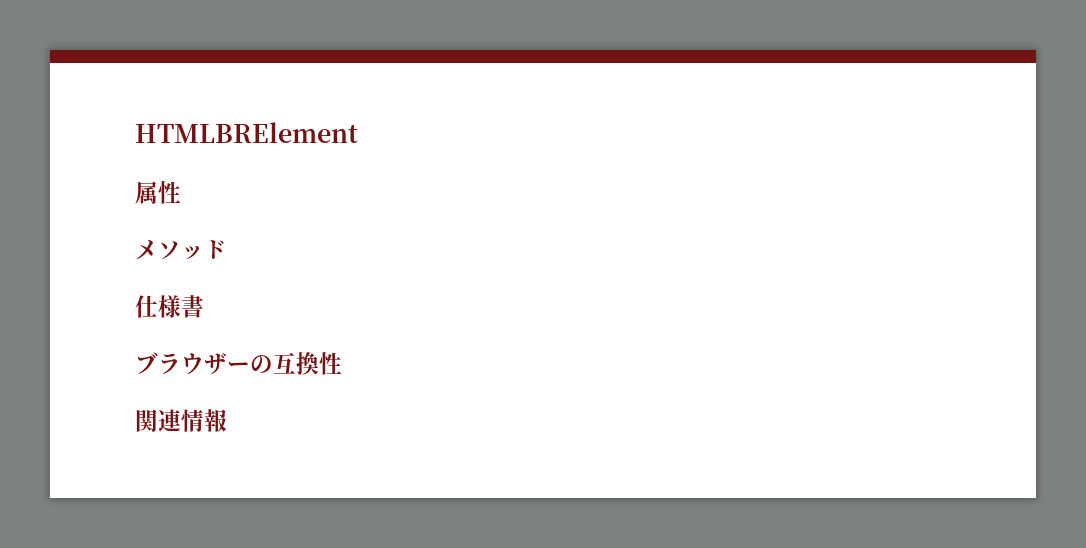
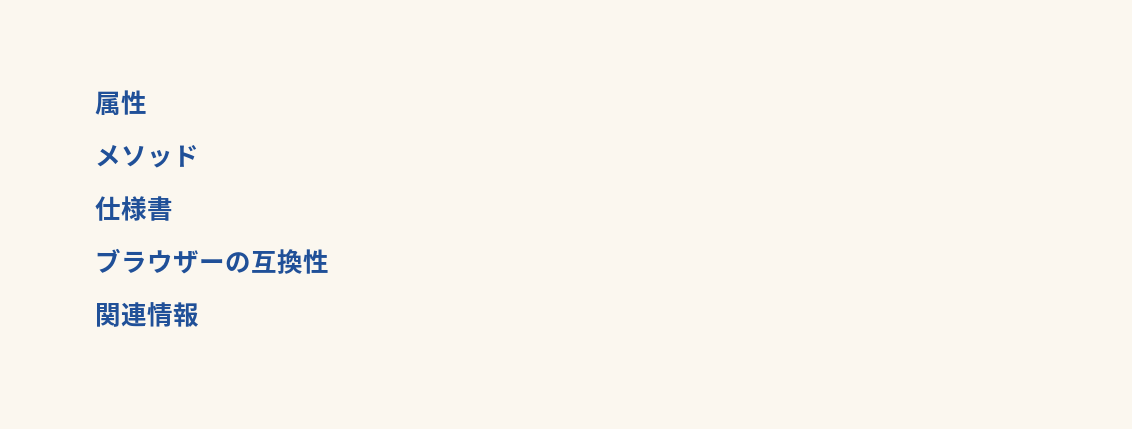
[135,122,358,143] HTMLBRElement // -> (95, 103) none

